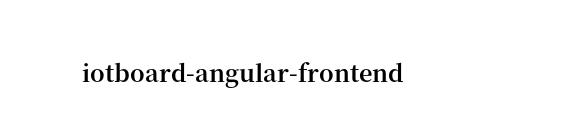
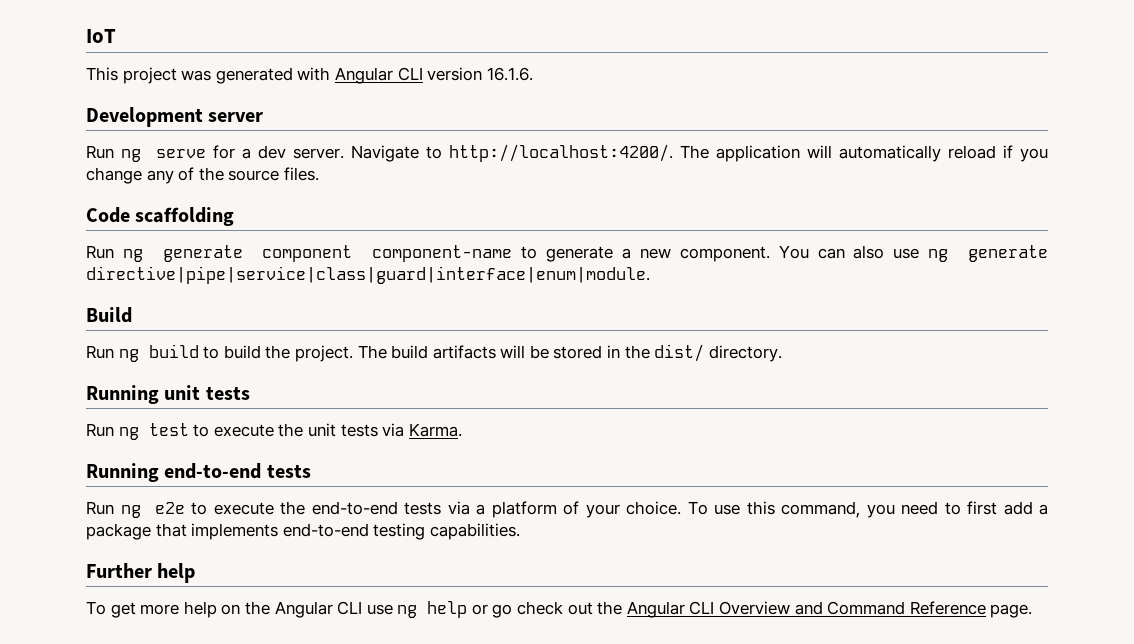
[82,62,403,88] iotboard-angular-frontend -> [86,29,116,43] [86,67,533,84] [86,107,264,127] [86,144,1048,162] [86,167,319,184] [86,207,235,226] [86,245,1048,262] [86,266,650,284] [86,307,132,323] [86,344,782,362] [86,385,250,404] [86,423,462,440] [86,463,311,482] [86,501,1048,518] [86,523,520,540] [86,563,196,583] [86,601,1033,618] IoT // This project was generated with Angular CLI version 16.1.6. // Development server // Run ng serve for a dev server. Navigate to http://localhost:4200/. The application will automatically reload if you change any of the source files. // Code scaffolding // Run ng generate component component-name to generate a new component. You can also use ng generate directive|pipe|service|class|guard|interface|enum|module. // Build // Run ng build to build the project. The build artifacts will be stored in the dist/ directory. // Running unit tests // Run ng test to execute the unit tests via Karma. // Running end-to-end tests // Run ng e2e to execute the end-to-end tests via a platform of your choice. To use this command, you need to first add a package that implements end-to-end testing capabilities. // Further help // To get more help on the Angular CLI use ng help or go check out the Angular CLI Overview and Command Reference page.

